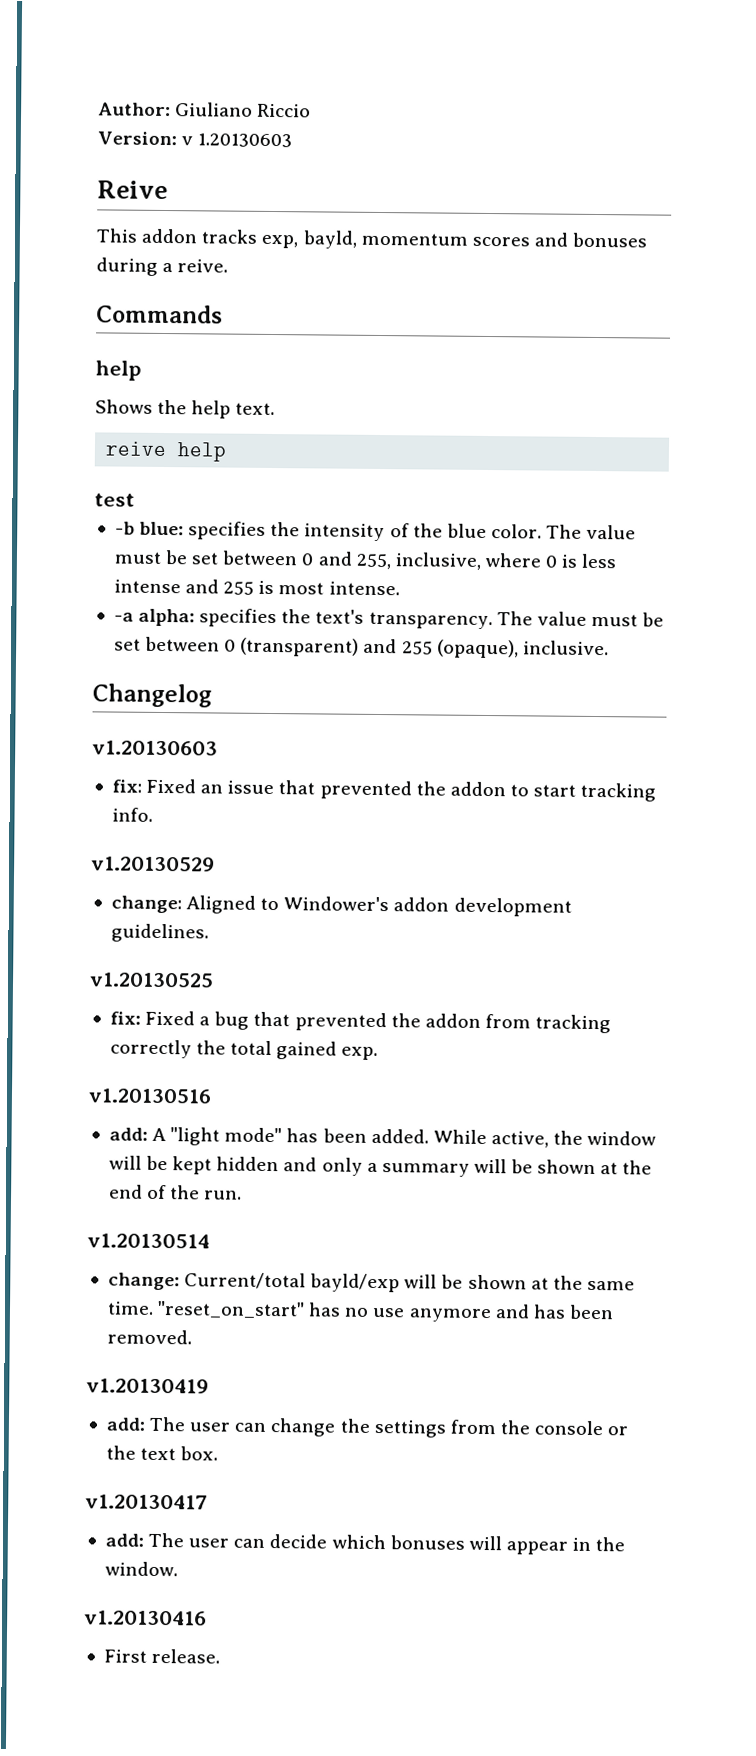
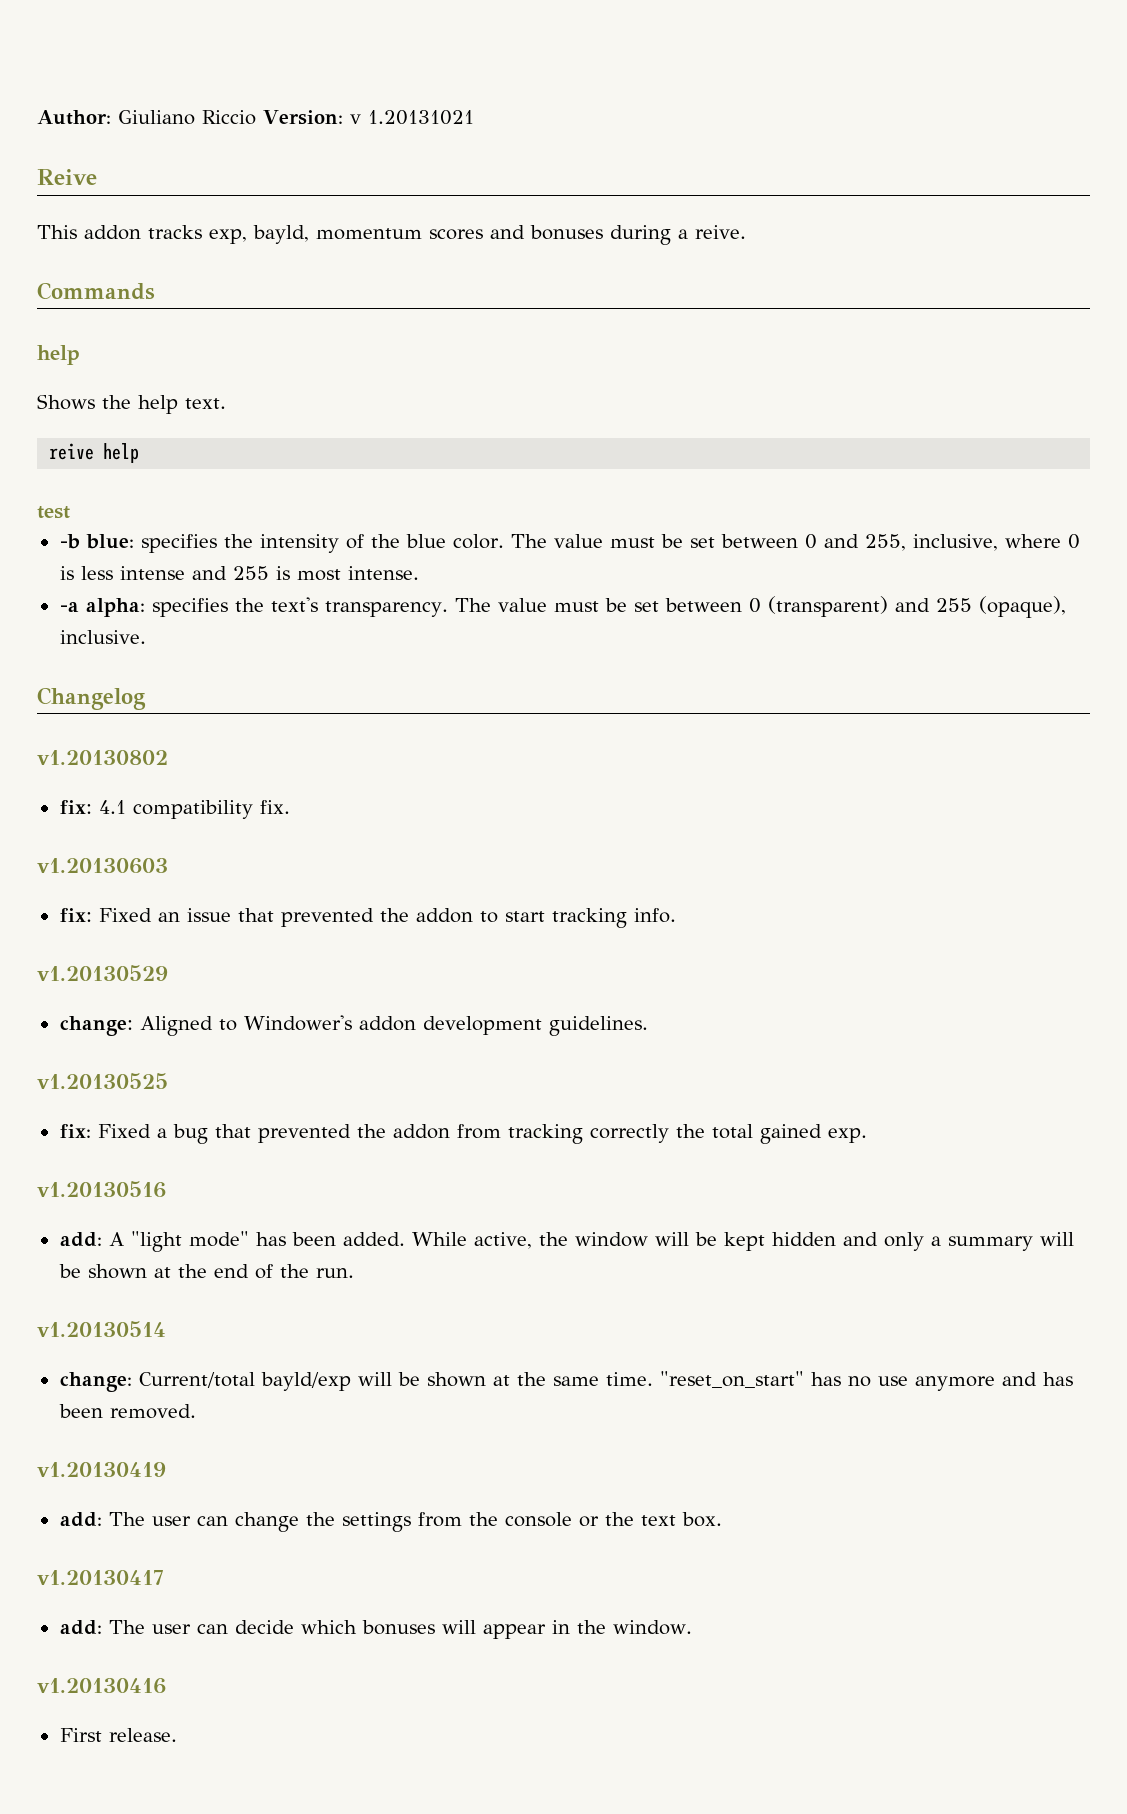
(312, 110) // -> (256, 117) none
[197,133,293,148] 1.20130603 -> [367,110,474,125] 1.20131021
(212, 695) none -> [37,750,168,765] [59,800,290,819] // v1.20130802 // fix: 4.1 compatibility fix.

